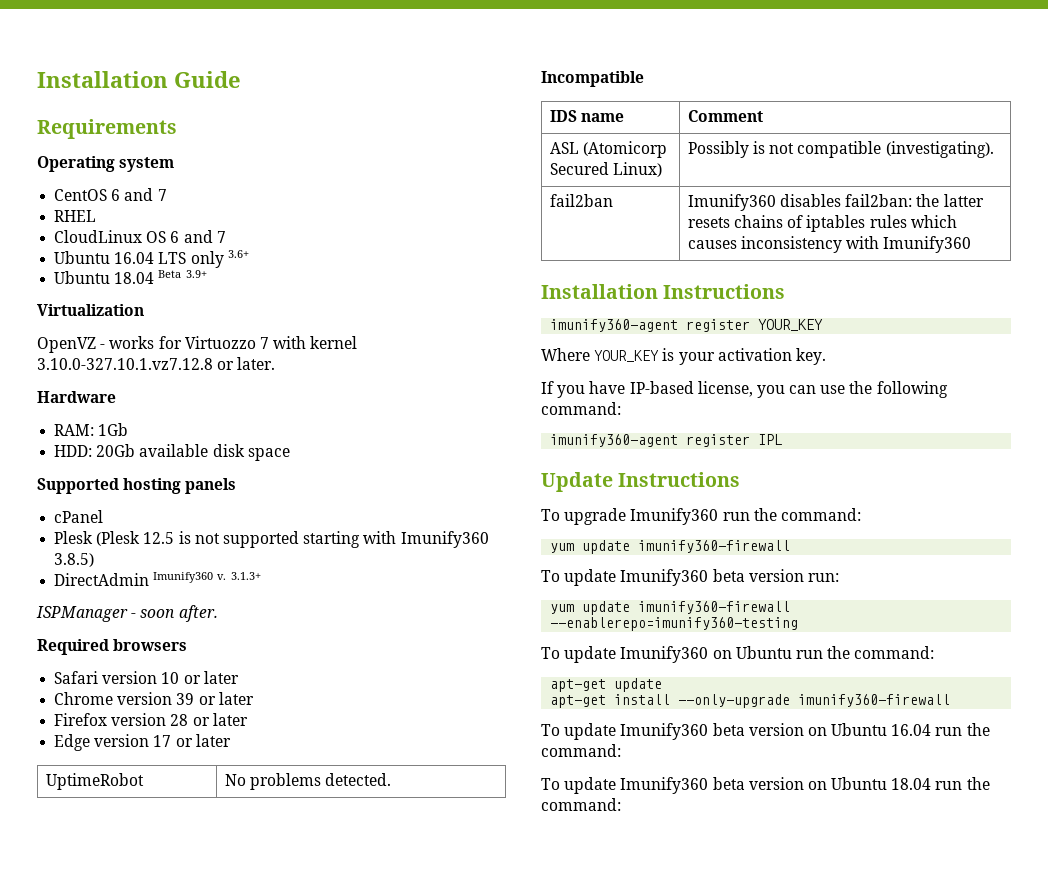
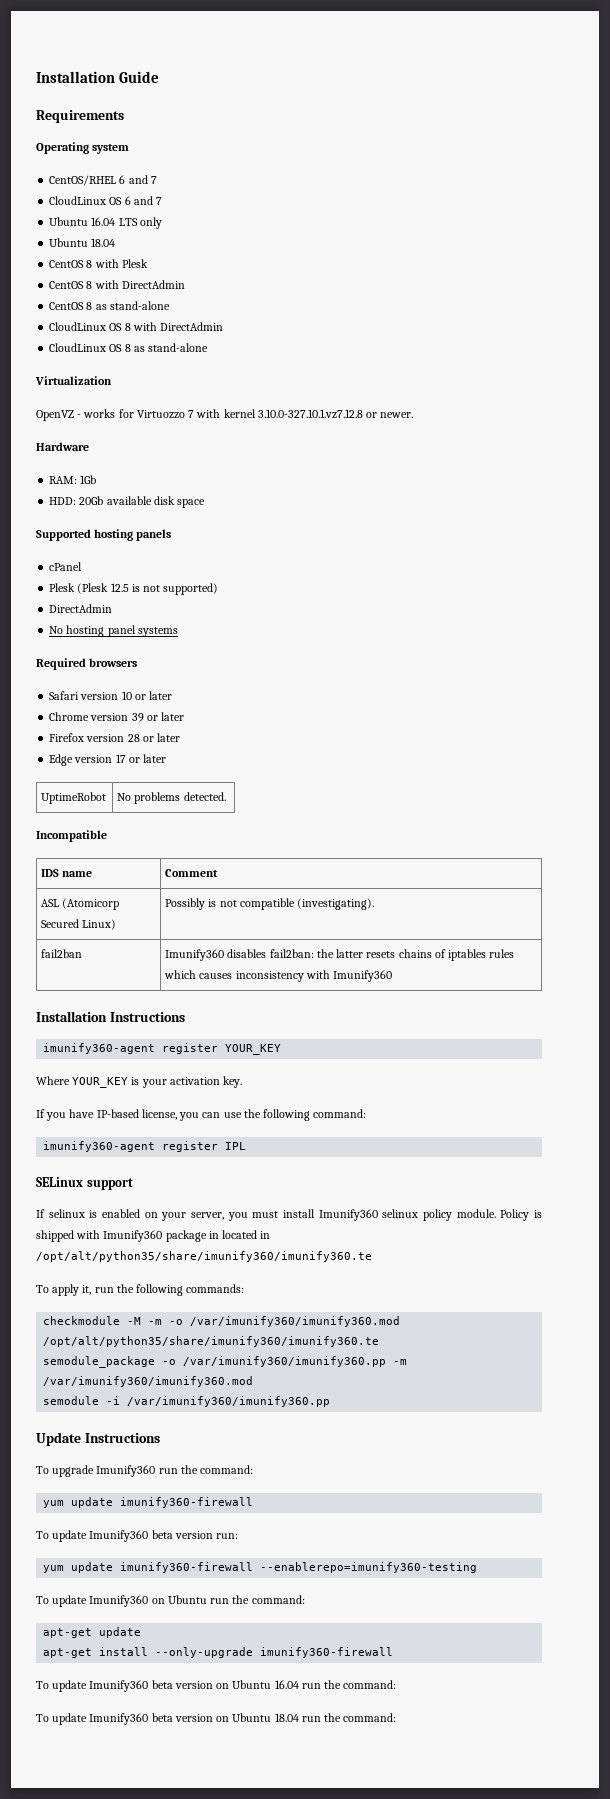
[54,188,167,201] [54,210,97,222] CentOS 6 and 7 // RHEL -> [49,175,157,186] CentOS/RHEL 6 and 7
[227,250,249,258] [54,270,207,284] 3.6+ // Ubuntu 18.04 Beta 3.9+ -> [49,238,116,247] [49,259,148,268] [49,280,185,289] [49,301,170,310] [49,322,224,331] [49,343,209,352] // Ubuntu 18.04 // CentOS 8 with Plesk // CentOS 8 with DirectAdmin // CentOS 8 as stand-alone // CloudLinux OS 8 with DirectAdmin // CloudLinux OS 8 as stand-alone
[237,357,276,370] later. -> [380,412,414,418] newer.
[222,531,489,548] [54,553,95,567] [54,572,261,586] [36,605,218,622] supported starting with Imunify360 3.8.5) // DirectAdmin Imunify360 v. 3.1.3+ // ISPManager - soon after. -> [163,583,219,595] [49,604,113,613] [49,625,178,637] supported) // DirectAdmin // No hosting panel systems
(783, 439) none -> [36,1177,133,1190] [36,1209,543,1221] [36,1230,271,1242] [36,1251,372,1262] [36,1284,245,1296] [43,1316,401,1327] [43,1336,380,1347] [43,1356,408,1368] [43,1376,254,1387] [43,1396,331,1407] // SELinux support // If selinux is enabled on your server, you must install Imunify360 selinux policy module. Policy is shipped with Imunify360 package in located in /opt/alt/python35/share/imunify360/imunify360.te // To apply it, run the following commands: // checkmodule -M -m -o /var/imunify360/imunify360.mod /opt/alt/python35/share/imunify360/imunify360.te // semodule_package -o /var/imunify360/imunify360.pp -m /var/imunify360/imunify360.mod // semodule -i /var/imunify360/imunify360.pp

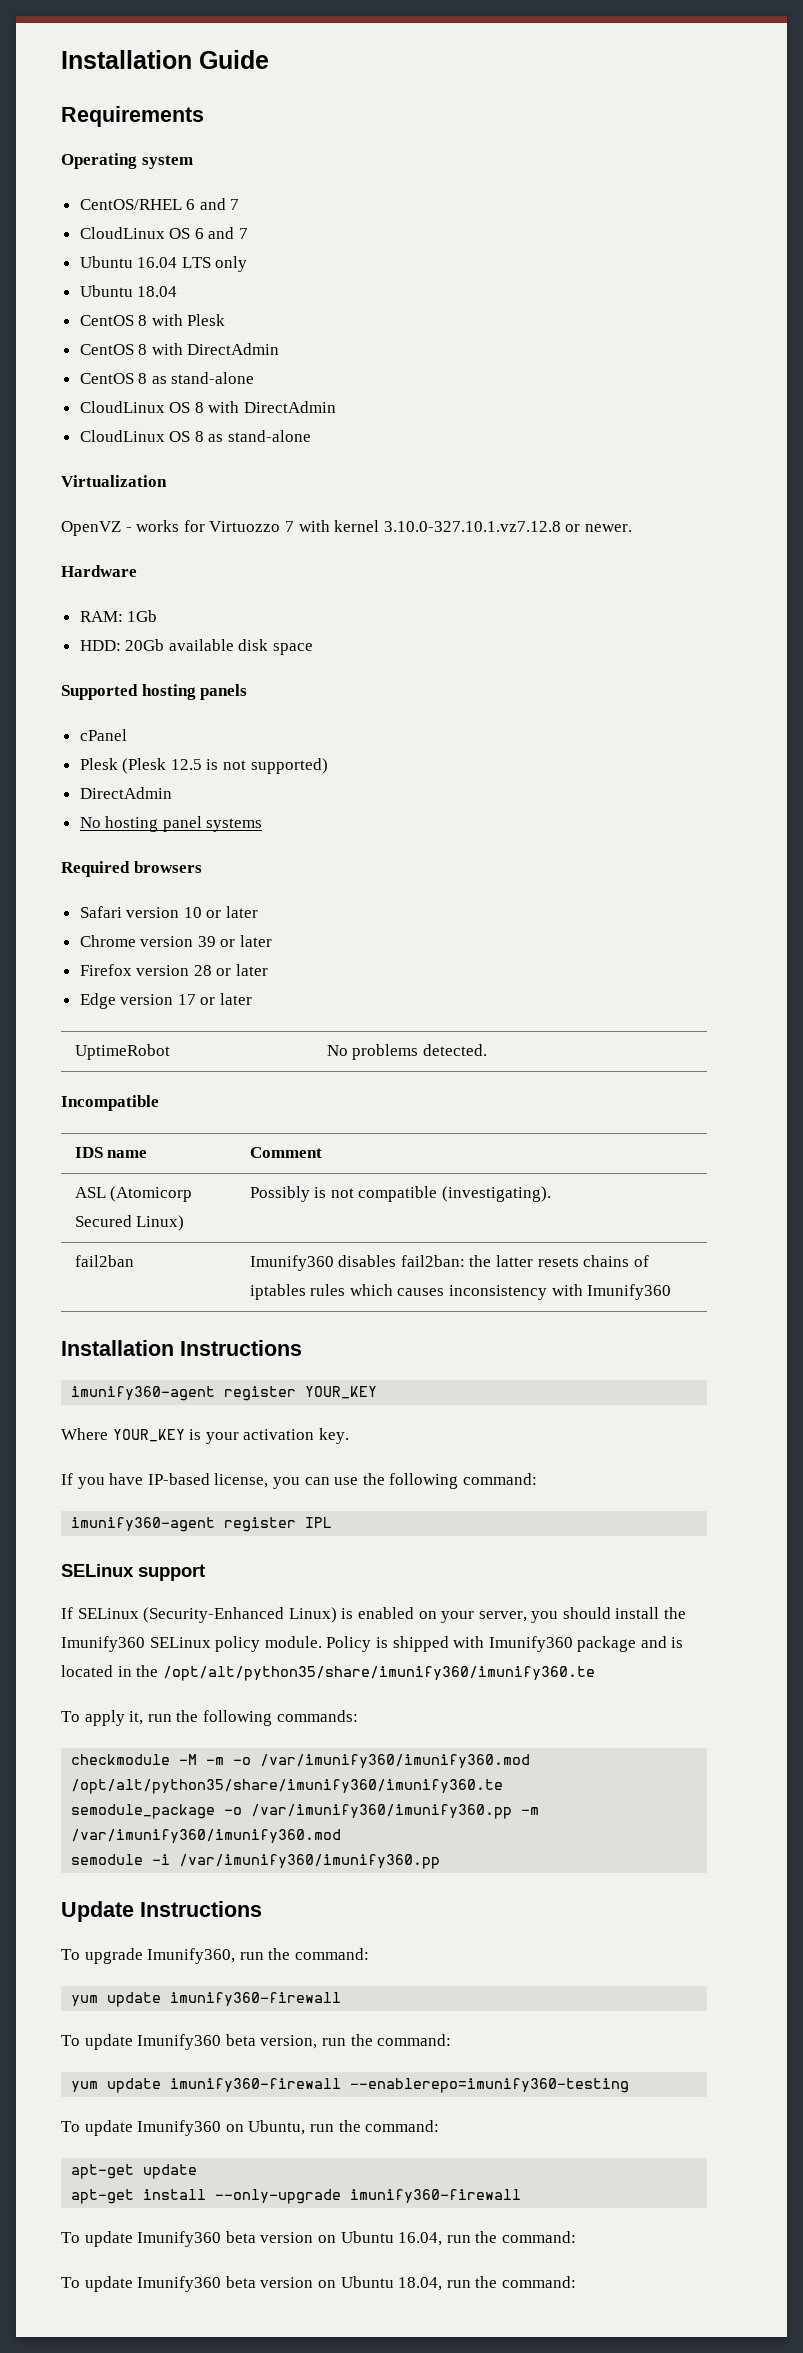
[48,1209,85,1218] selinux -> [77,1607,337,1623] SELinux (Security-Enhanced Linux)
[252,1209,419,1221] must install Imunify360 selinux -> [562,1607,687,1619] [61,1636,211,1652] should install the Imunify360 SELinux
[208,1231,219,1239] in -> [640,1636,684,1648] and is
(271, 1235) none -> [136,1665,159,1677] the
[96,1465,156,1477] Imunify360 -> [147,1948,236,1964] Imunify360,
[174,1531,239,1539] version run: -> [260,2034,452,2049] version, run the command:
[167,1595,207,1604] Ubuntu -> [248,2120,306,2135] Ubuntu,
[274,1680,299,1689] 16.04 -> [398,2232,443,2246] 16.04,
[274,1713,299,1722] 18.04 -> [398,2277,443,2291] 18.04,

